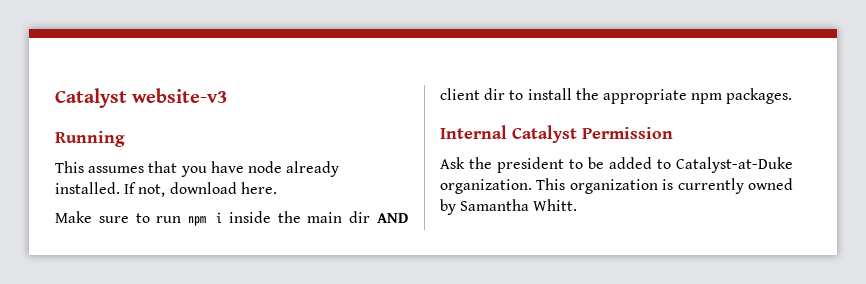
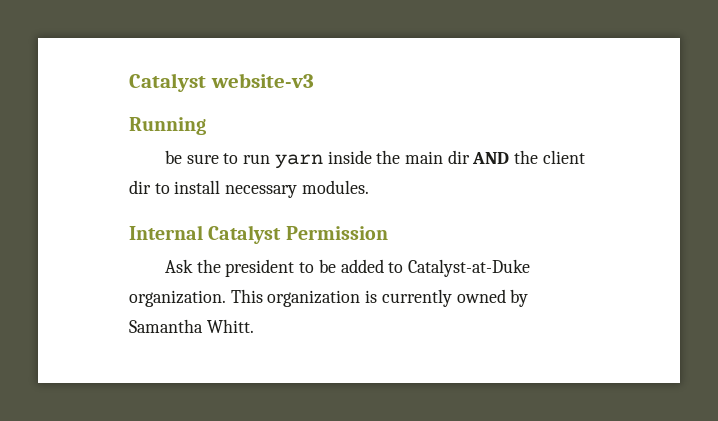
[55,161,340,177] [55,182,277,197] [55,211,92,223] This assumes that you have node already installed. If not, download here. // Make -> [164,150,182,164] be
[188,212,222,226] npm i -> [274,154,323,169] yarn
(408, 218) none -> [514,150,539,164] the
[575,88,793,104] the appropriate npm packages. -> [225,180,369,198] necessary modules.

